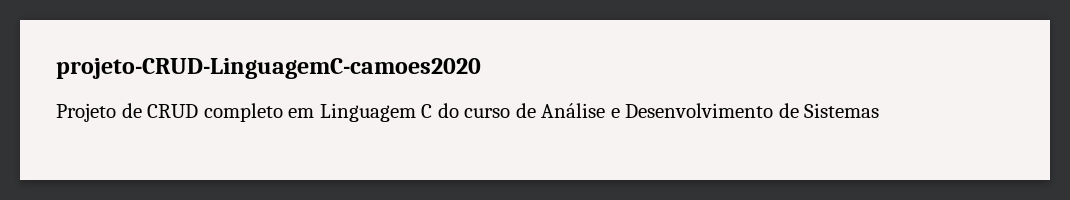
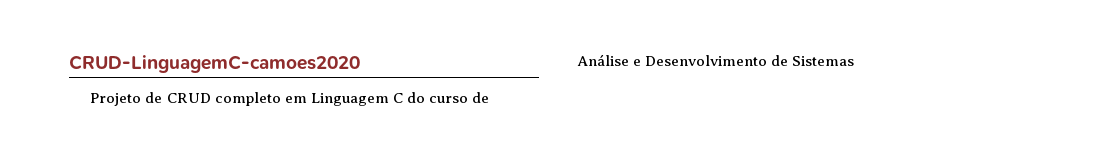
[56,58,481,79] projeto-CRUD-LinguagemC-camoes2020 -> [69,55,360,73] CRUD-LinguagemC-camoes2020

